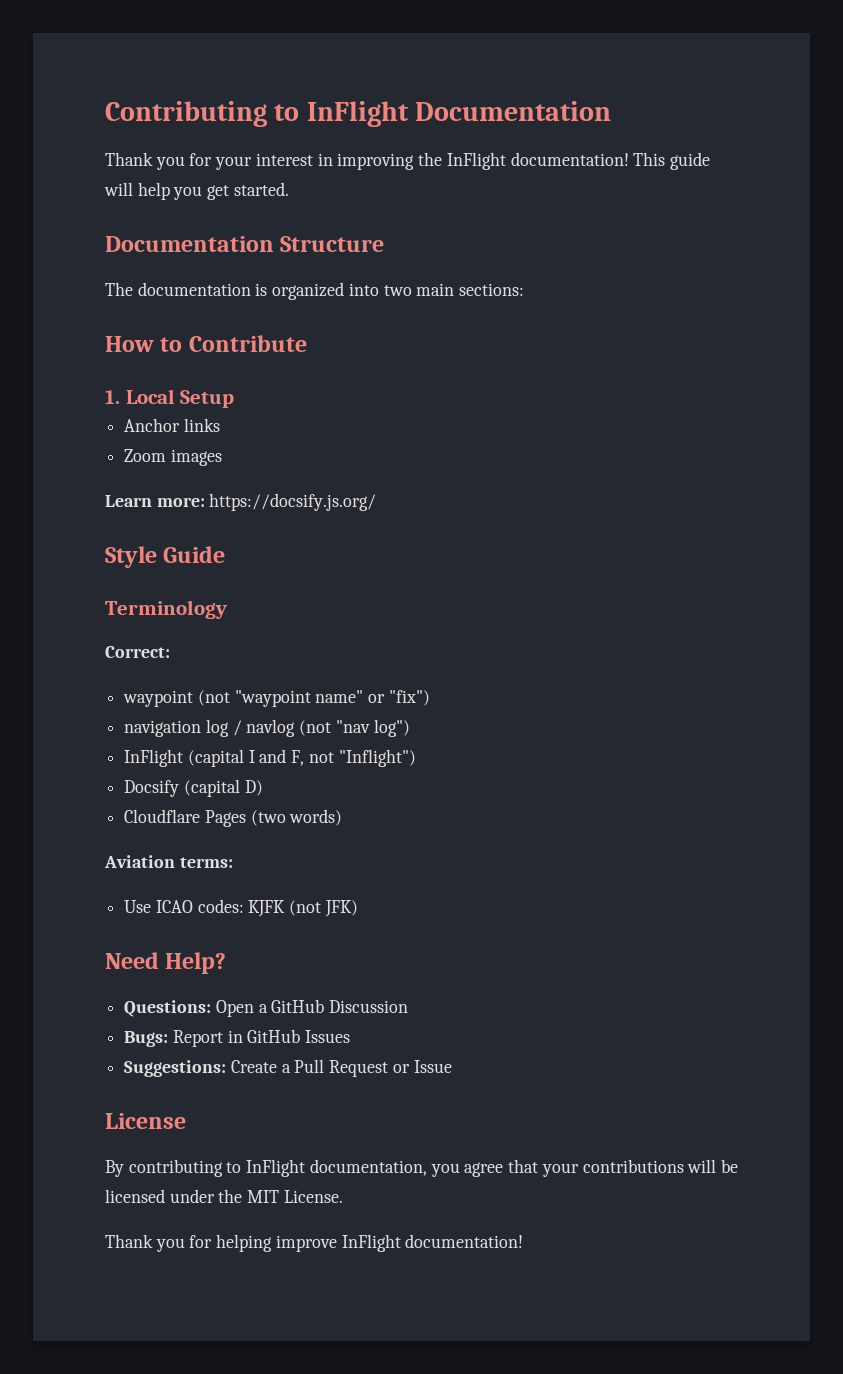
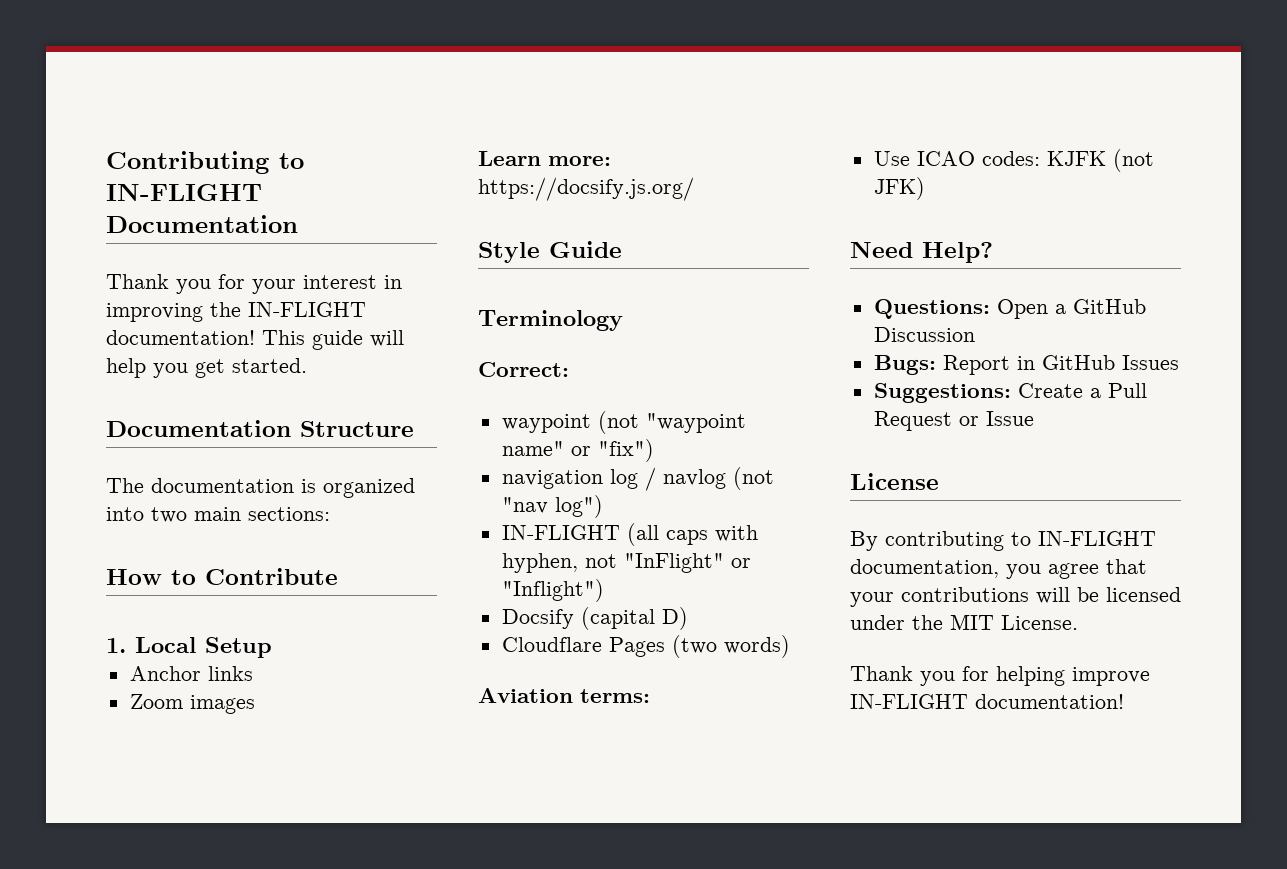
[306,101,409,127] InFlight -> [106,184,262,201] IN-FLIGHT
[446,152,506,170] InFlight -> [248,302,366,317] IN-FLIGHT
[124,749,334,767] InFlight (capital I and F, not -> [501,523,758,546] [501,553,751,573] IN-FLIGHT (all caps with hyphen, not "InFlight" or
[246,1159,306,1177] InFlight -> [1038,531,1156,546] IN-FLIGHT
[341,1234,401,1252] InFlight -> [850,694,968,709] IN-FLIGHT

